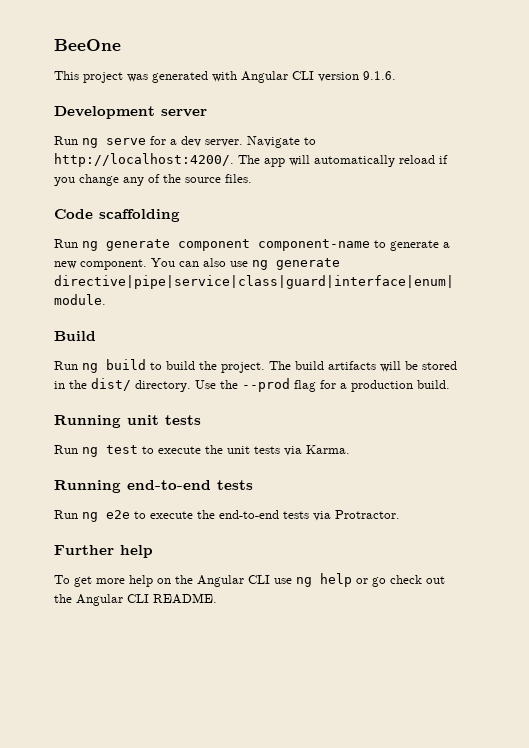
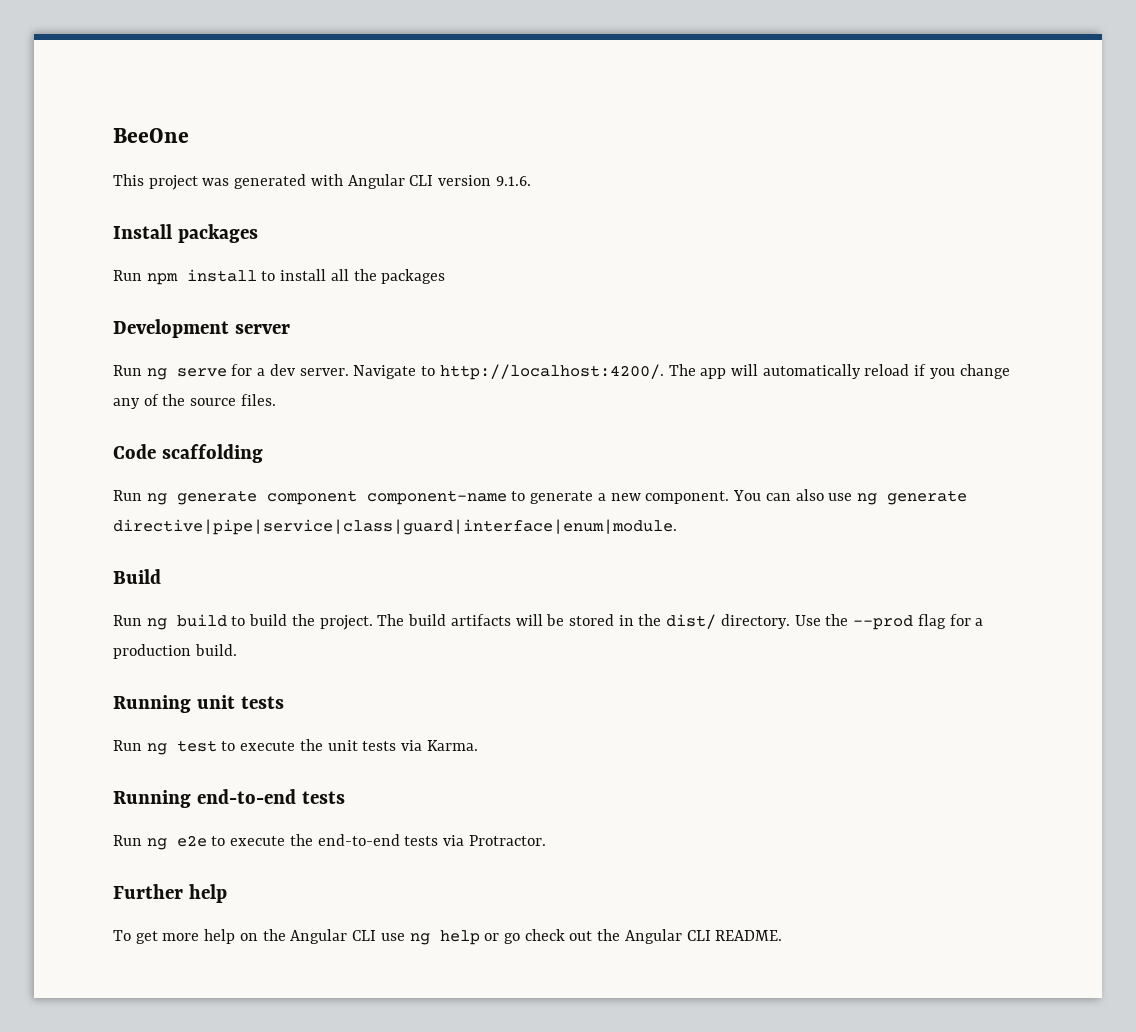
(396, 75) none -> [113,224,258,243] [113,269,446,285] // Install packages // Run npm install to install all the packages

